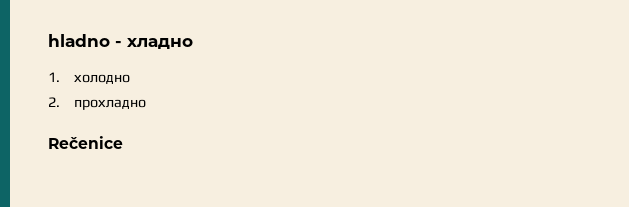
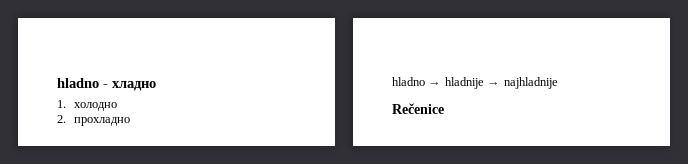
(147, 104) none -> [392,77,558,89] // hladno → hladnije → najhladnije

